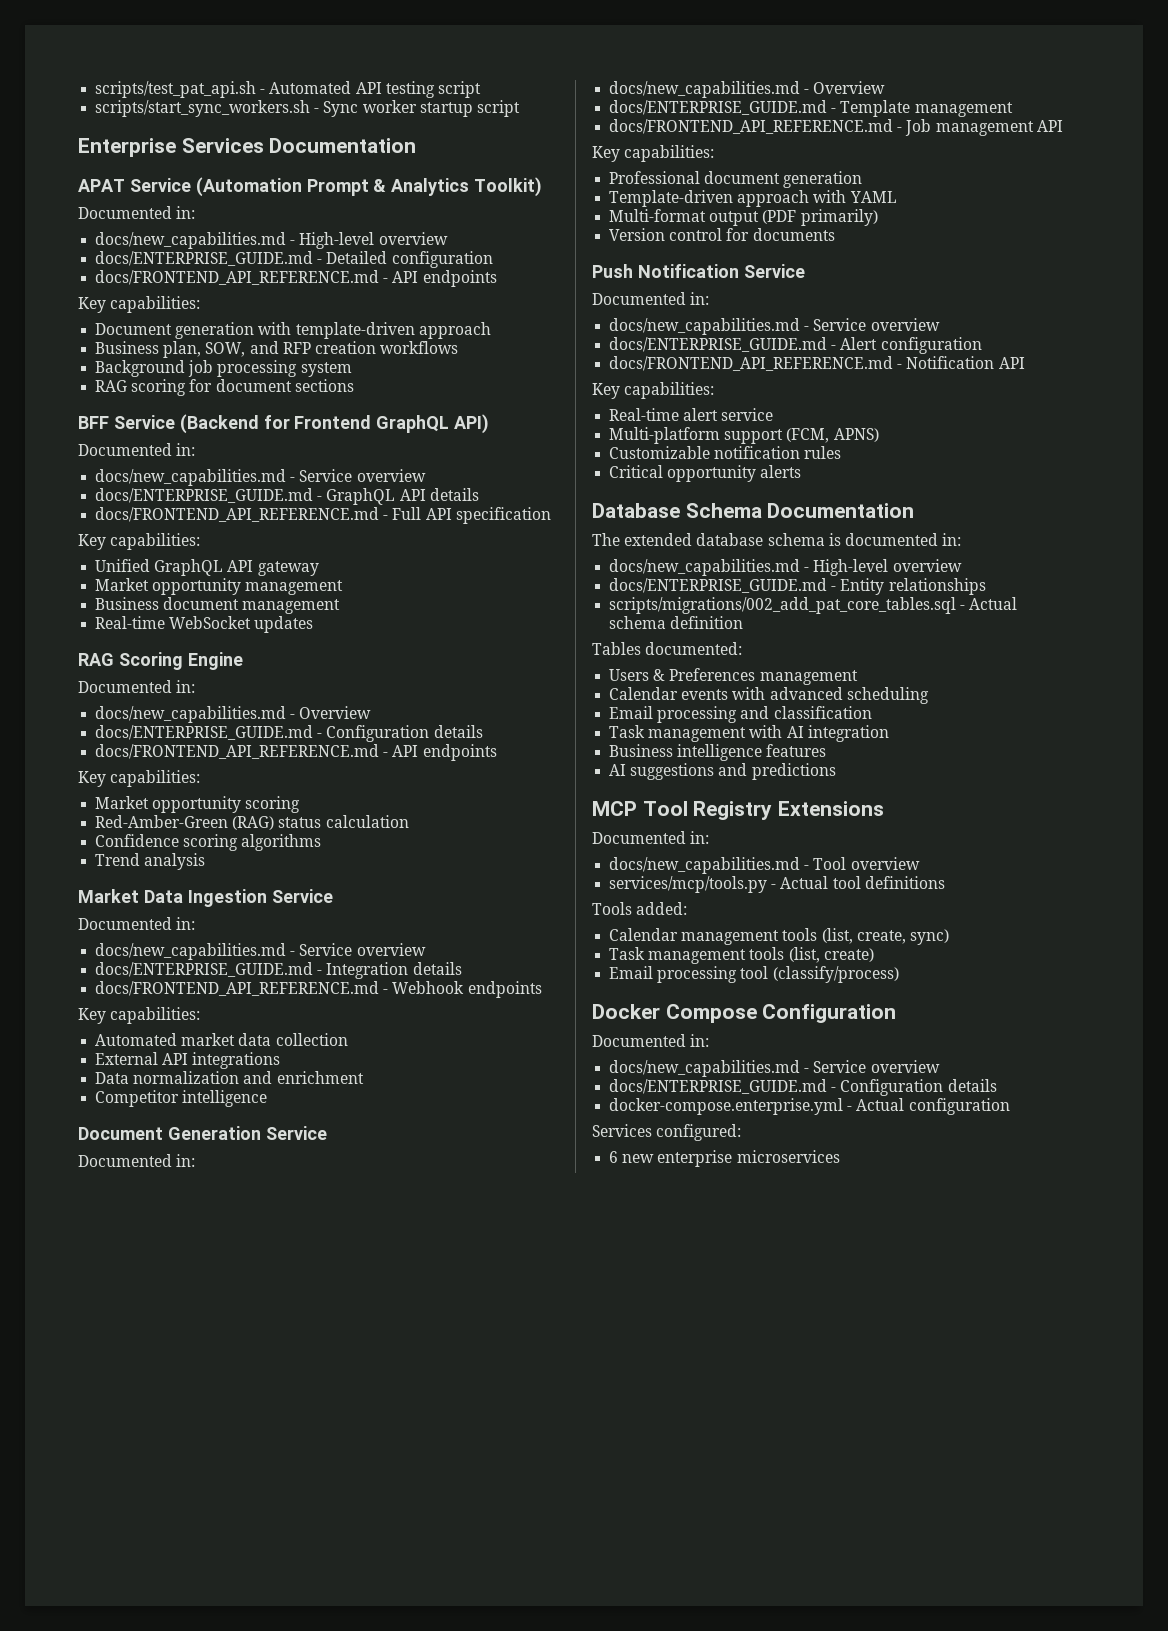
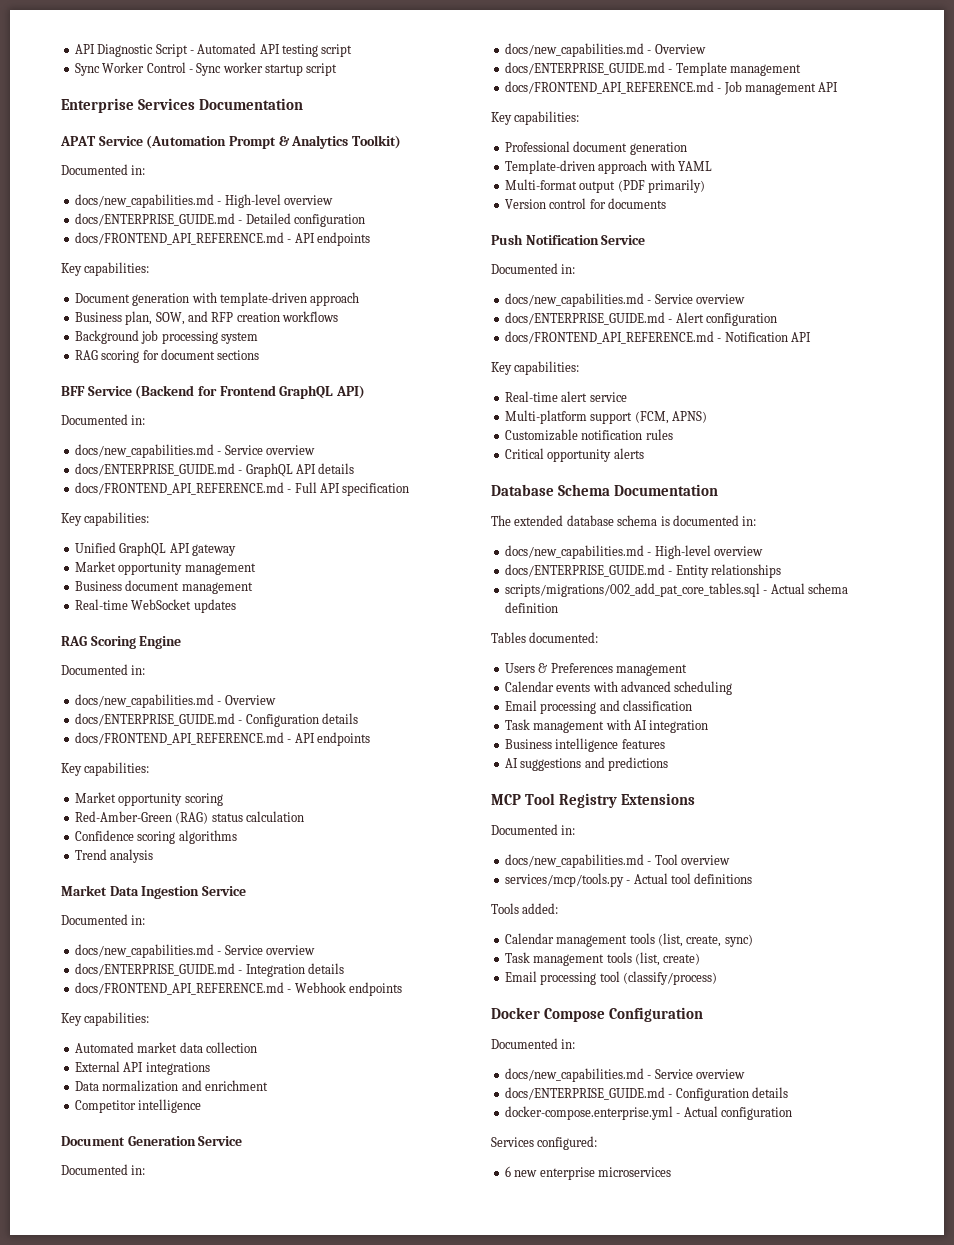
[95,81,257,98] scripts/test_pat_api.sh -> [74,44,188,57] API Diagnostic Script
[95,100,311,117] scripts/start_sync_workers.sh -> [74,62,186,76] Sync Worker Control

